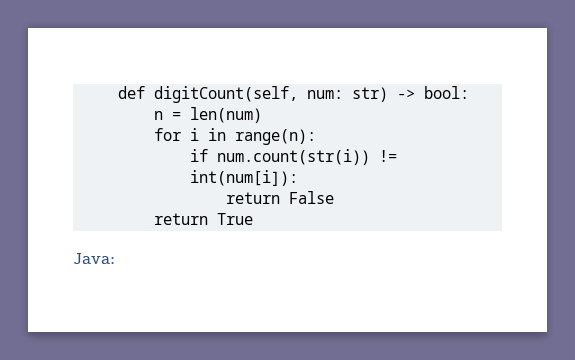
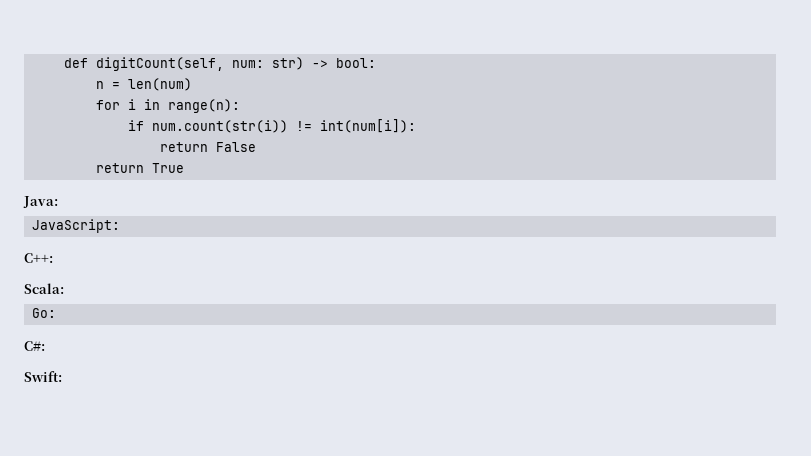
(115, 258) none -> [32,219,121,233] [24,253,53,263] [24,283,64,294] [32,308,57,318] [24,341,45,351] [24,371,62,382] // JavaScript: // C++: // Scala: // Go: // C#: // Swift:

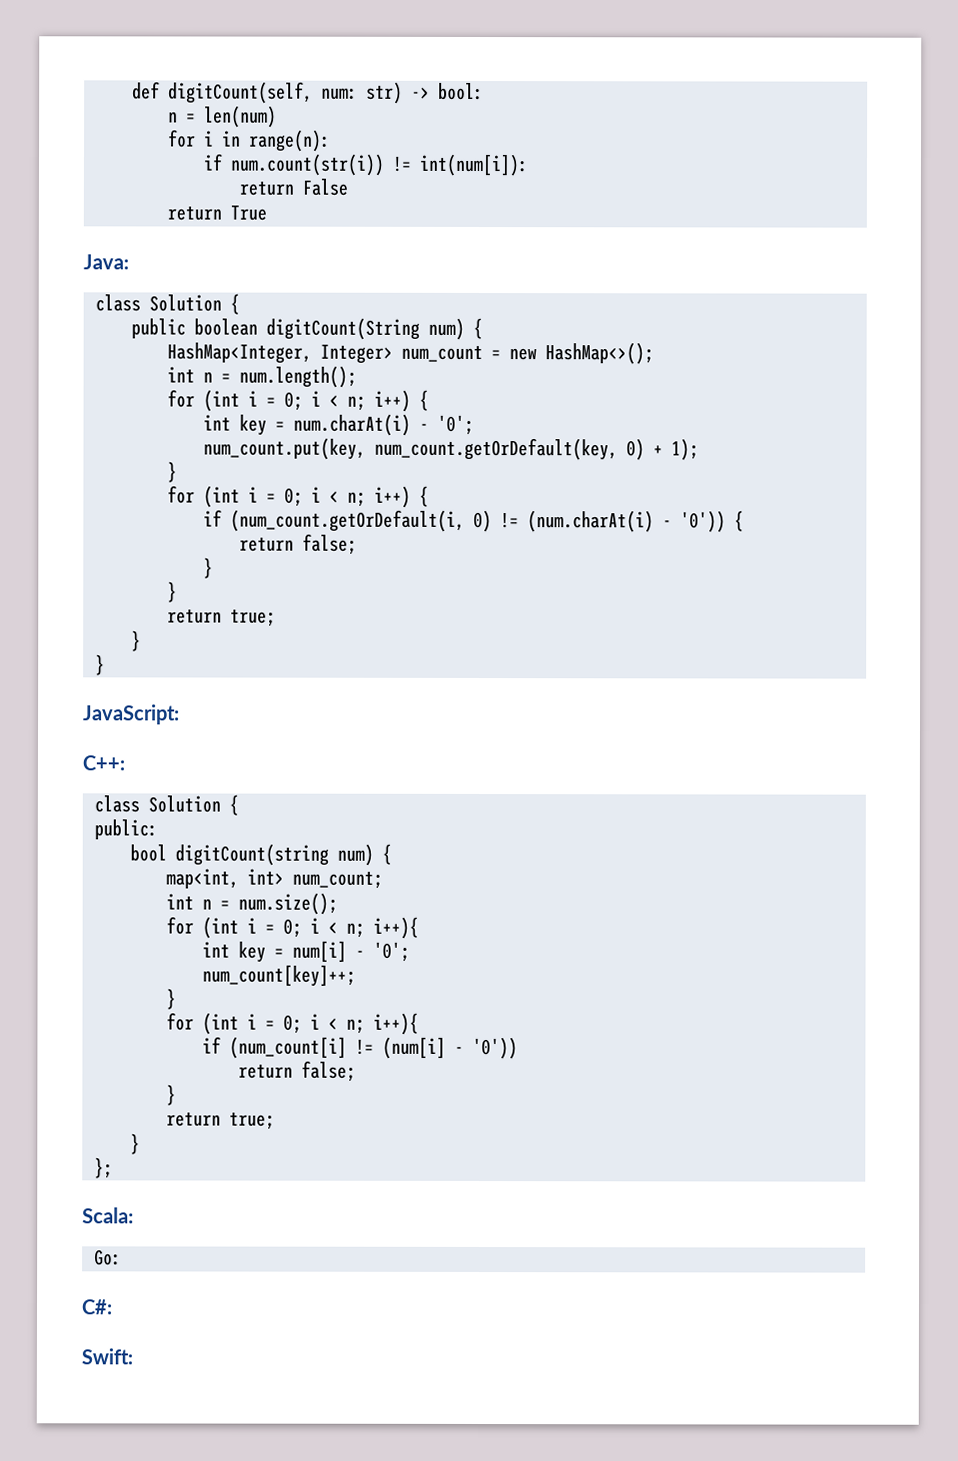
[32,219,121,233] [24,253,53,263] JavaScript: // C++: -> [94,293,240,315] [130,317,483,340] [166,342,654,365] [166,365,357,388] [166,389,429,412] [202,413,474,436] [202,437,699,461] [166,461,177,483] [166,485,429,508] [202,509,744,533] [238,533,357,555] [202,557,213,579] [166,581,177,603] [166,609,276,627] [130,630,141,652] [94,654,105,676] [83,704,180,725] [82,755,125,771] [93,794,239,816] [93,819,158,840] [129,843,392,866] [165,868,383,889] [165,892,338,915] [165,916,419,939] [201,940,410,963] [201,964,356,987] [165,988,176,1010] [165,1012,419,1035] [201,1036,518,1060] [237,1060,356,1082] [165,1084,176,1106] [165,1112,275,1130] [129,1133,140,1155] [93,1157,113,1179] class Solution { // public boolean digitCount(String num) { // HashMap<Integer, Integer> num_count = new HashMap<>(); // int n = num.length(); // for (int i = 0; i < n; i++) { // int key = num.charAt(i) - '0'; // num_count.put(key, num_count.getOrDefault(key, 0) + 1); // } // for (int i = 0; i < n; i++) { // if (num_count.getOrDefault(i, 0) != (num.charAt(i) - '0')) { // return false; // } // } // return true; // } // } // JavaScript: // C++: // class Solution { // public: // bool digitCount(string num) { // map<int, int> num_count; // int n = num.size(); // for (int i = 0; i < n; i++){ // int key = num[i] - '0'; // num_count[key]++; // } // for (int i = 0; i < n; i++){ // if (num_count[i] != (num[i] - '0')) // return false; // } // return true; // } // };

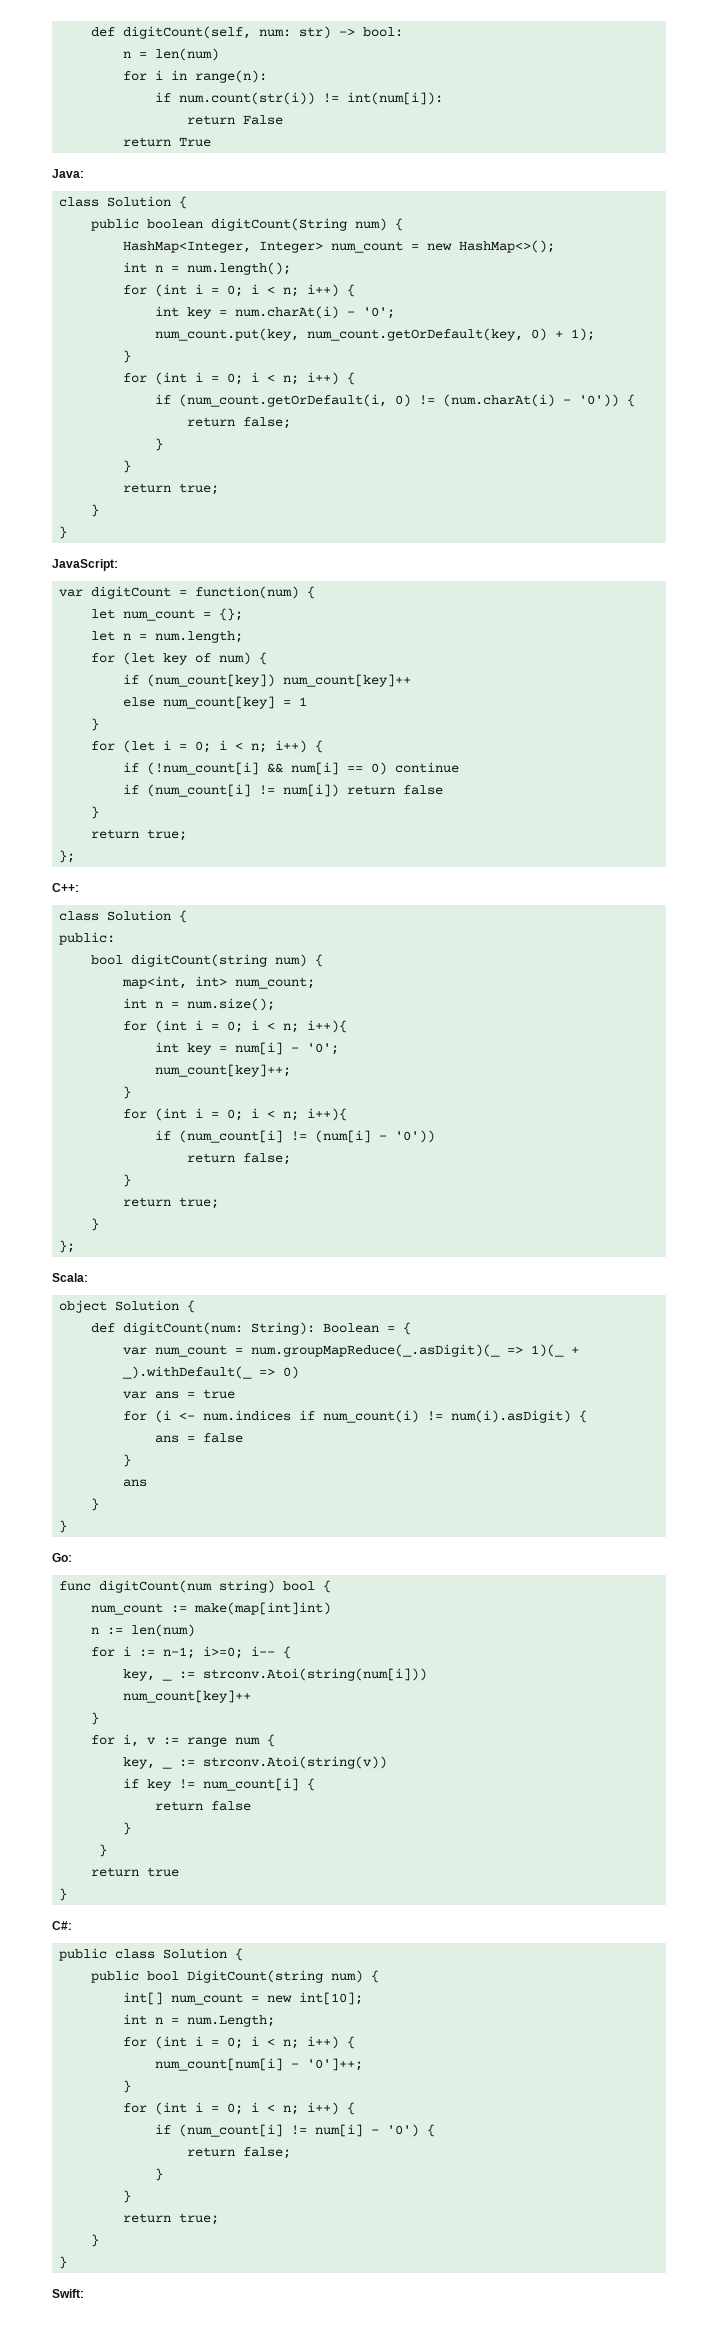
(180, 714) none -> [59,586,316,599] [91,608,244,621] [91,631,244,643] [91,652,268,665] [123,674,412,687] [123,696,308,709] [91,718,100,731] [91,740,324,753] [123,762,460,775] [123,784,444,797] [91,806,100,819] [91,829,188,841] [59,850,76,863] // var digitCount = function(num) { // let num_count = {}; // let n = num.length; // for (let key of num) { // if (num_count[key]) num_count[key]++ // else num_count[key] = 1 // } // for (let i = 0; i < n; i++) { // if (!num_count[i] && num[i] == 0) continue // if (num_count[i] != num[i]) return false // } // return true; // };
[93,1249,122,1266] [81,1299,113,1315] Go: // C#: -> [59,1300,196,1313] [91,1322,412,1335] [123,1344,580,1357] [122,1366,300,1379] [123,1389,236,1399] [123,1410,588,1423] [155,1433,244,1443] [123,1454,132,1467] [123,1479,148,1487] [91,1498,100,1511] [59,1520,68,1533] [52,1553,72,1562] [59,1580,332,1593] [91,1602,332,1615] [91,1624,196,1637] [91,1646,292,1659] [123,1668,428,1681] [123,1690,252,1703] [91,1712,100,1725] [91,1734,276,1747] [123,1756,388,1769] [123,1778,316,1791] [155,1801,252,1811] [123,1822,132,1835] [99,1844,108,1857] [91,1867,180,1877] [59,1888,68,1901] [52,1921,72,1930] [59,1948,244,1961] [91,1970,380,1983] [123,1992,364,2005] [123,2014,276,2027] [123,2036,356,2049] [155,2058,364,2071] [123,2080,132,2093] [123,2102,356,2115] [155,2124,436,2137] [187,2147,292,2159] [155,2168,164,2181] [123,2190,132,2203] [123,2213,220,2225] [91,2234,100,2247] [59,2256,68,2269] object Solution { // def digitCount(num: String): Boolean = { // var num_count = num.groupMapReduce(_.asDigit)(_ => 1)(_ + _).withDefault(_ => 0) // var ans = true // for (i <- num.indices if num_count(i) != num(i).asDigit) { // ans = false // } // ans // } // } // Go: // func digitCount(num string) bool { // num_count := make(map[int]int) // n := len(num) // for i := n-1; i>=0; i-- { // key, _ := strconv.Atoi(string(num[i])) // num_count[key]++ // } // for i, v := range num { // key, _ := strconv.Atoi(string(v)) // if key != num_count[i] { // return false // } // } // return true // } // C#: // public class Solution { // public bool DigitCount(string num) { // int[] num_count = new int[10]; // int n = num.Length; // for (int i = 0; i < n; i++) { // num_count[num[i] - '0']++; // } // for (int i = 0; i < n; i++) { // if (num_count[i] != num[i] - '0') { // return false; // } // } // return true; // } // }

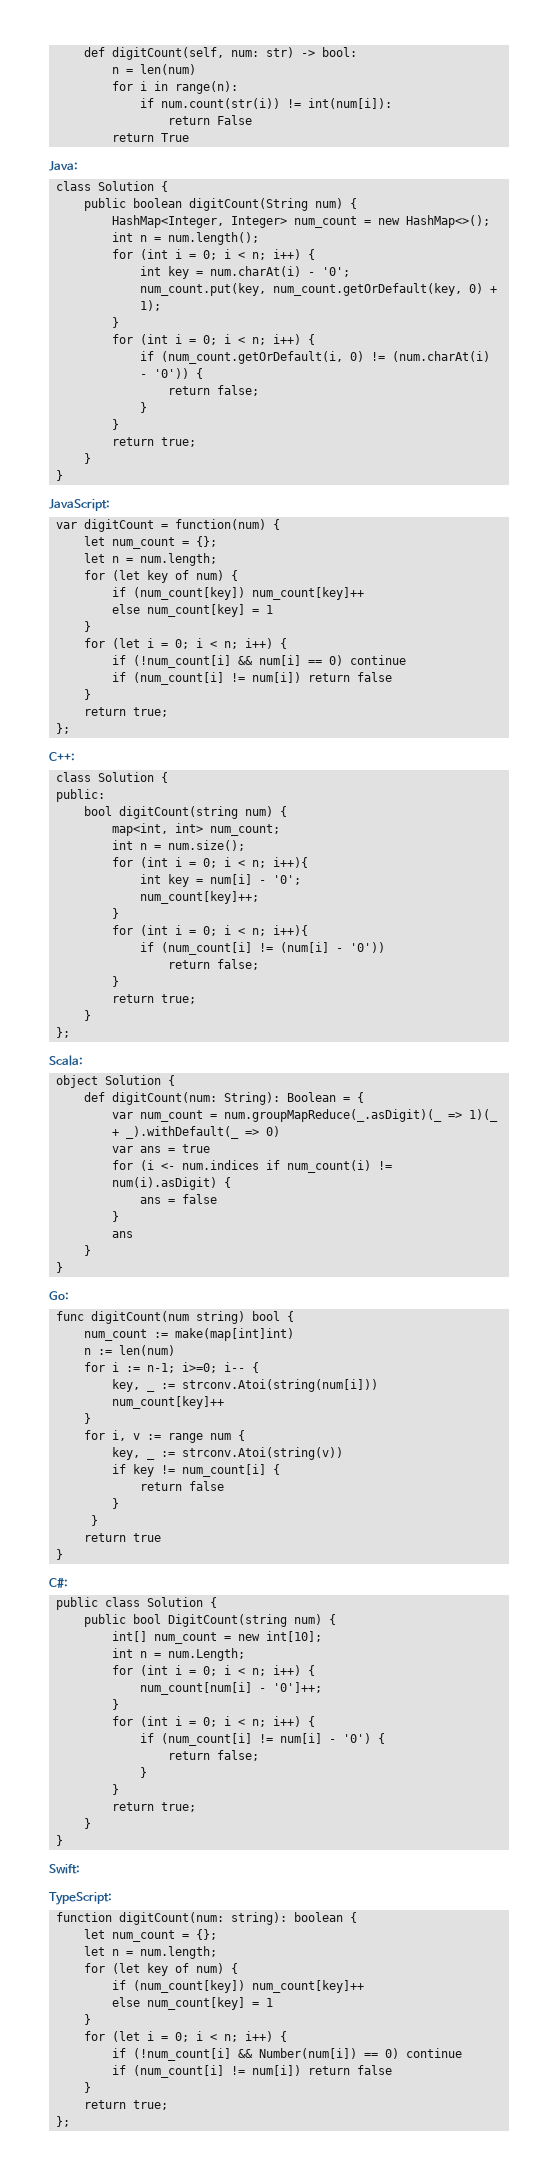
(84, 2293) none -> [49,1892,112,1905] [56,1912,358,1925] [84,1929,218,1942] [84,1946,218,1959] [84,1963,239,1976] [112,1980,365,1993] [112,1997,274,2010] [84,2014,92,2025] [84,2031,288,2042] [112,2048,463,2061] [112,2065,393,2078] [84,2082,92,2093] [84,2100,169,2110] [56,2116,71,2127] // TypeScript: // function digitCount(num: string): boolean { // let num_count = {}; // let n = num.length; // for (let key of num) { // if (num_count[key]) num_count[key]++ // else num_count[key] = 1 // } // for (let i = 0; i < n; i++) { // if (!num_count[i] && Number(num[i]) == 0) continue // if (num_count[i] != num[i]) return false // } // return true; // };

